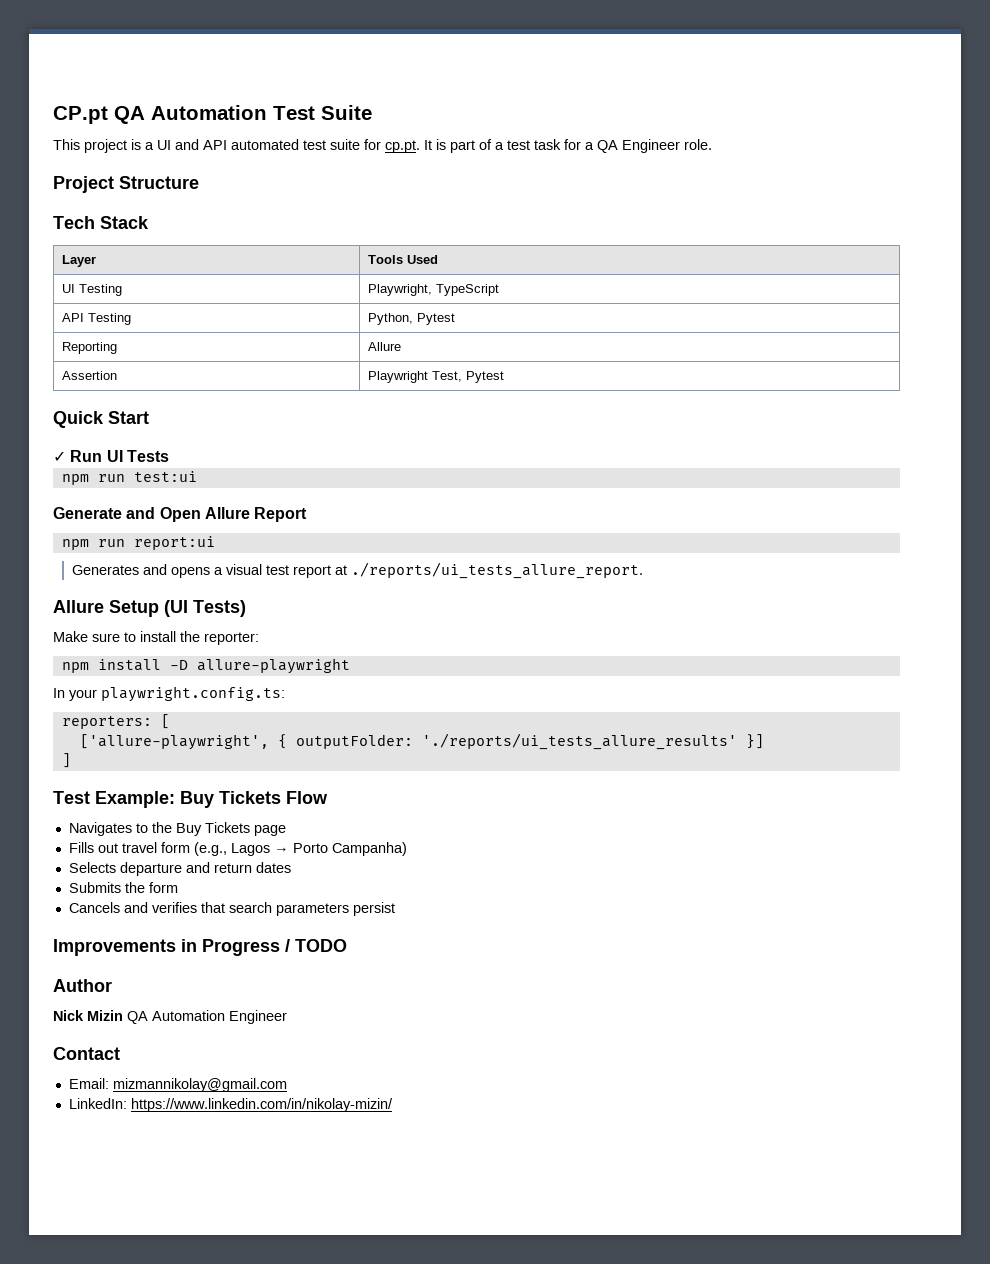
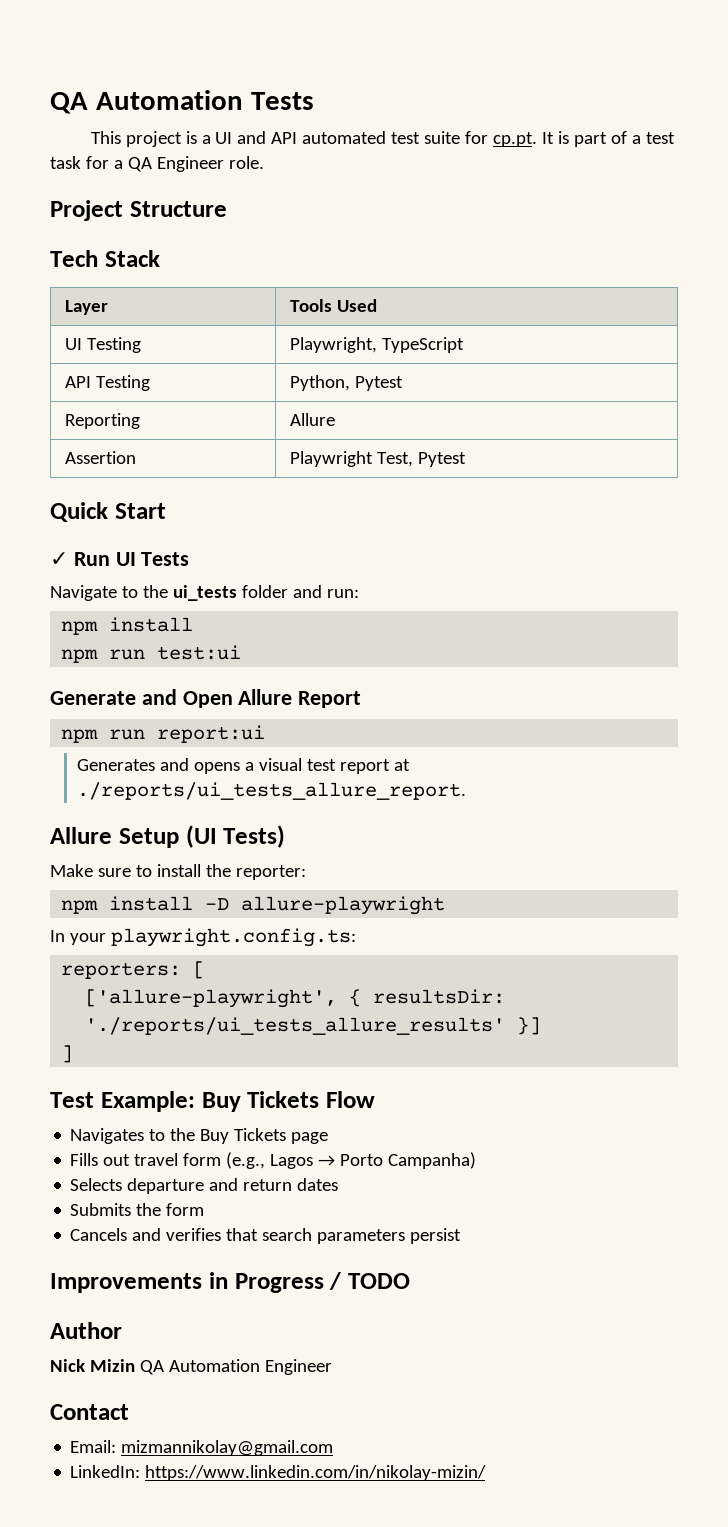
[53,105,372,124] CP.pt QA Automation Test Suite -> [50,90,314,114] QA Automation Tests
(169, 456) none -> [50,585,359,601] [61,617,194,635] // Navigate to the ui_tests folder and run: // npm install
[295,734,413,749] outputFolder: -> [373,989,506,1004] resultsDir:

